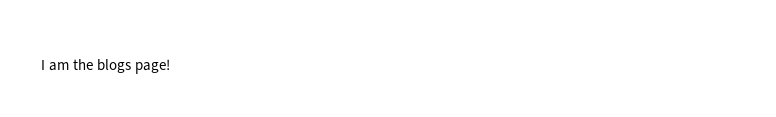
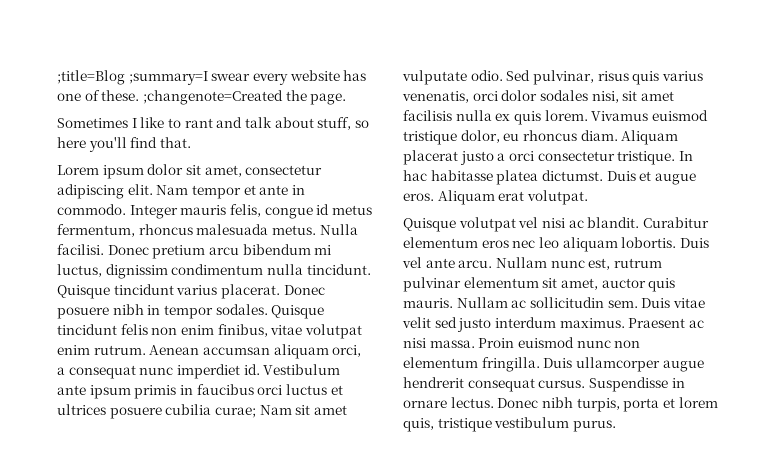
[41,59,171,74] I am the blogs page! -> [57,70,367,85] [57,90,347,105] [57,117,369,130] [57,137,191,152] [57,164,323,179] [57,184,305,199] [57,204,372,219] [57,224,358,237] [57,244,332,259] [57,264,371,279] [57,284,325,299] [57,304,325,319] [57,324,362,339] [57,344,362,359] [57,364,341,379] [57,384,343,399] [57,404,347,419] [402,70,703,85] [402,90,674,103] [403,110,708,125] [403,130,679,145] [403,150,693,165] [403,170,696,185] [403,190,588,205] [403,217,709,232] [403,237,709,252] [402,257,662,270] [403,277,676,292] [403,297,705,308] [402,317,704,332] [403,337,641,348] [403,357,704,372] [403,377,685,392] [403,397,718,412] [403,417,616,432] ;title=Blog ;summary=I swear every website has one of these. ;changenote=Created the page. // Sometimes I like to rant and talk about stuff, so here you'll find that. // Lorem ipsum dolor sit amet, consectetur adipiscing elit. Nam tempor et ante in commodo. Integer mauris felis, congue id metus fermentum, rhoncus malesuada metus. Nulla facilisi. Donec pretium arcu bibendum mi luctus, dignissim condimentum nulla tincidunt. Quisque tincidunt varius placerat. Donec posuere nibh in tempor sodales. Quisque tincidunt felis non enim finibus, vitae volutpat enim rutrum. Aenean accumsan aliquam orci, a consequat nunc imperdiet id. Vestibulum ante ipsum primis in faucibus orci luctus et ultrices posuere cubilia curae; Nam sit amet vulputate odio. Sed pulvinar, risus quis varius venenatis, orci dolor sodales nisi, sit amet facilisis nulla ex quis lorem. Vivamus euismod tristique dolor, eu rhoncus diam. Aliquam placerat justo a orci consectetur tristique. In hac habitasse platea dictumst. Duis et augue eros. Aliquam erat volutpat. // Quisque volutpat vel nisi ac blandit. Curabitur elementum eros nec leo aliquam lobortis. Duis vel ante arcu. Nullam nunc est, rutrum pulvinar elementum sit amet, auctor quis mauris. Nullam ac sollicitudin sem. Duis vitae velit sed justo interdum maximus. Praesent ac nisi massa. Proin euismod nunc non elementum fringilla. Duis ullamcorper augue hendrerit consequat cursus. Suspendisse in ornare lectus. Donec nibh turpis, porta et lorem quis, tristique vestibulum purus.

